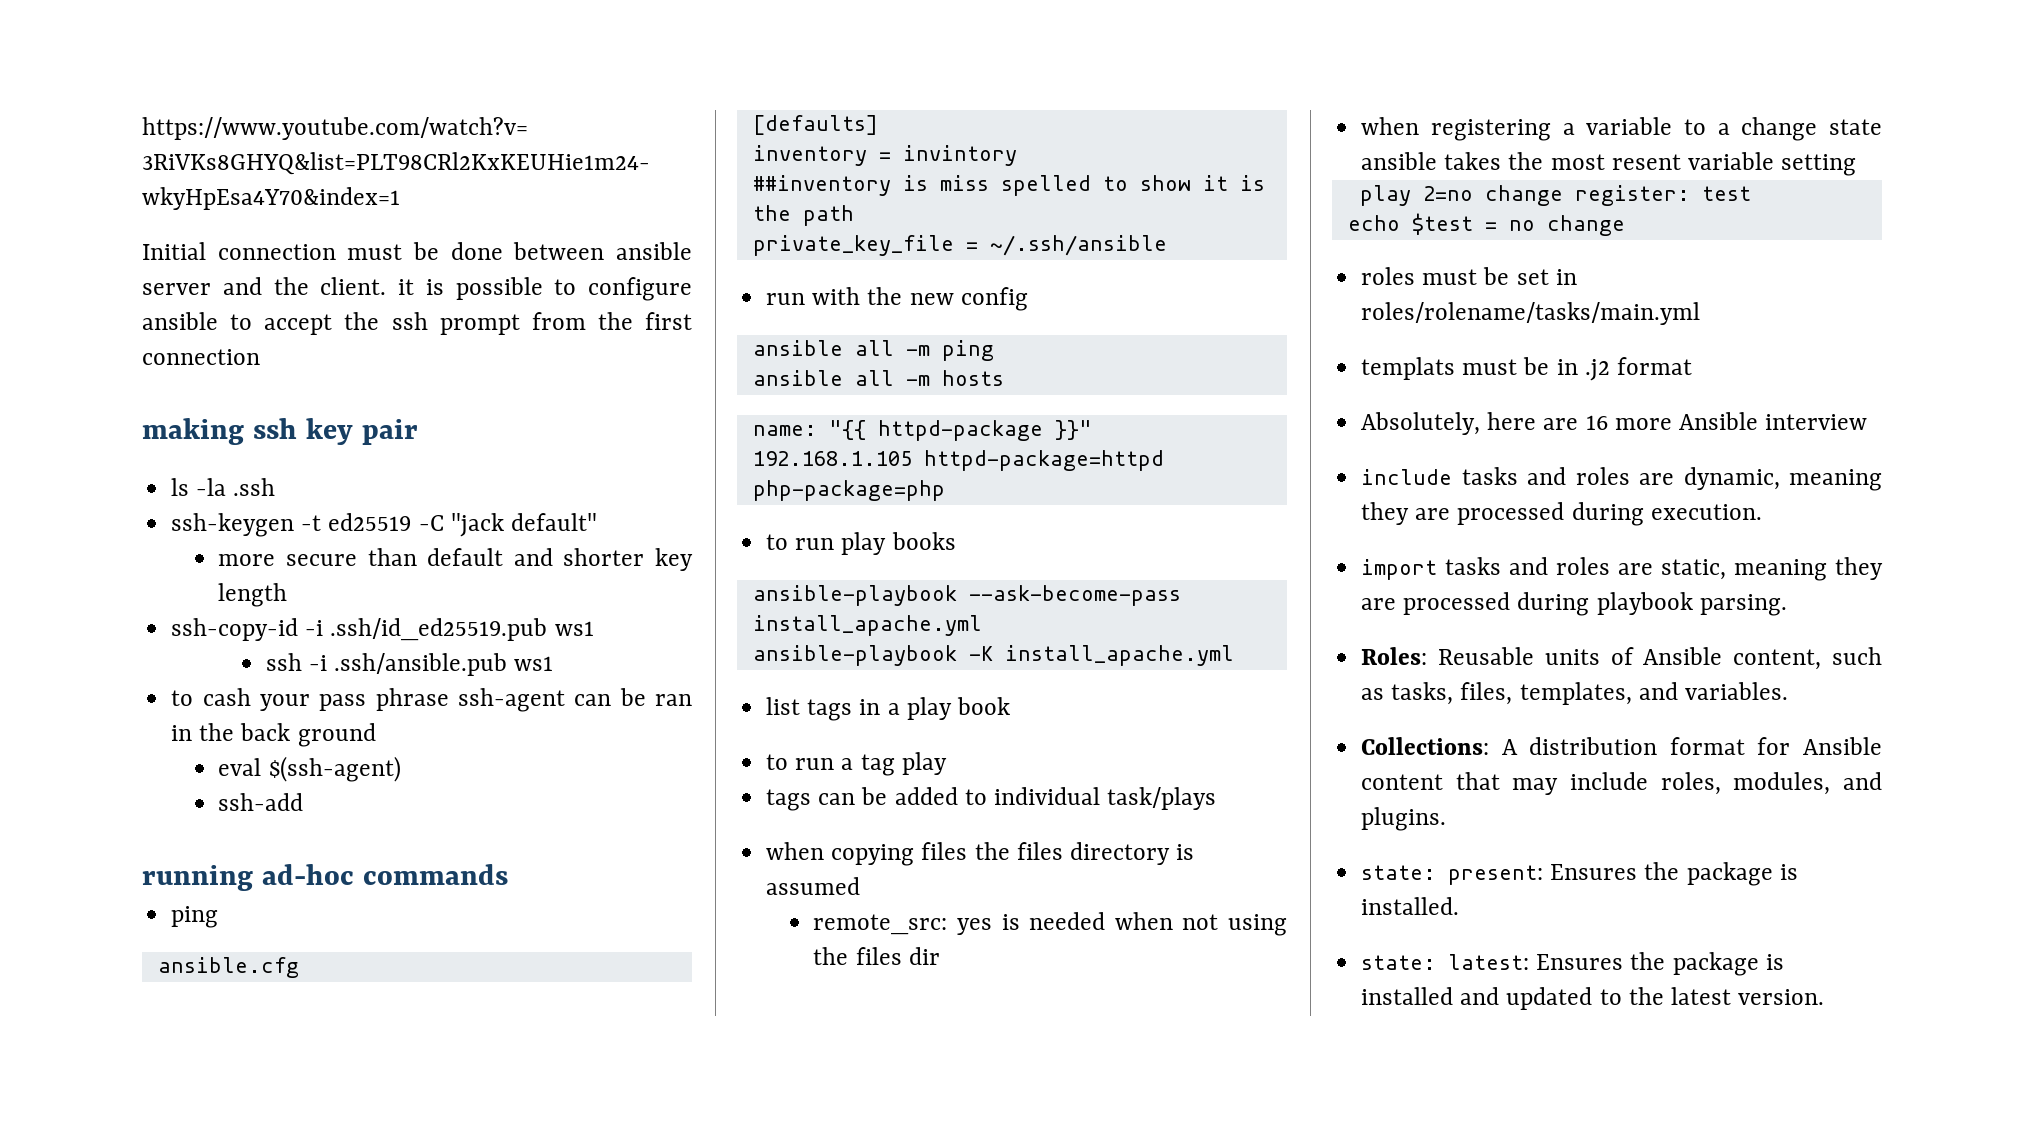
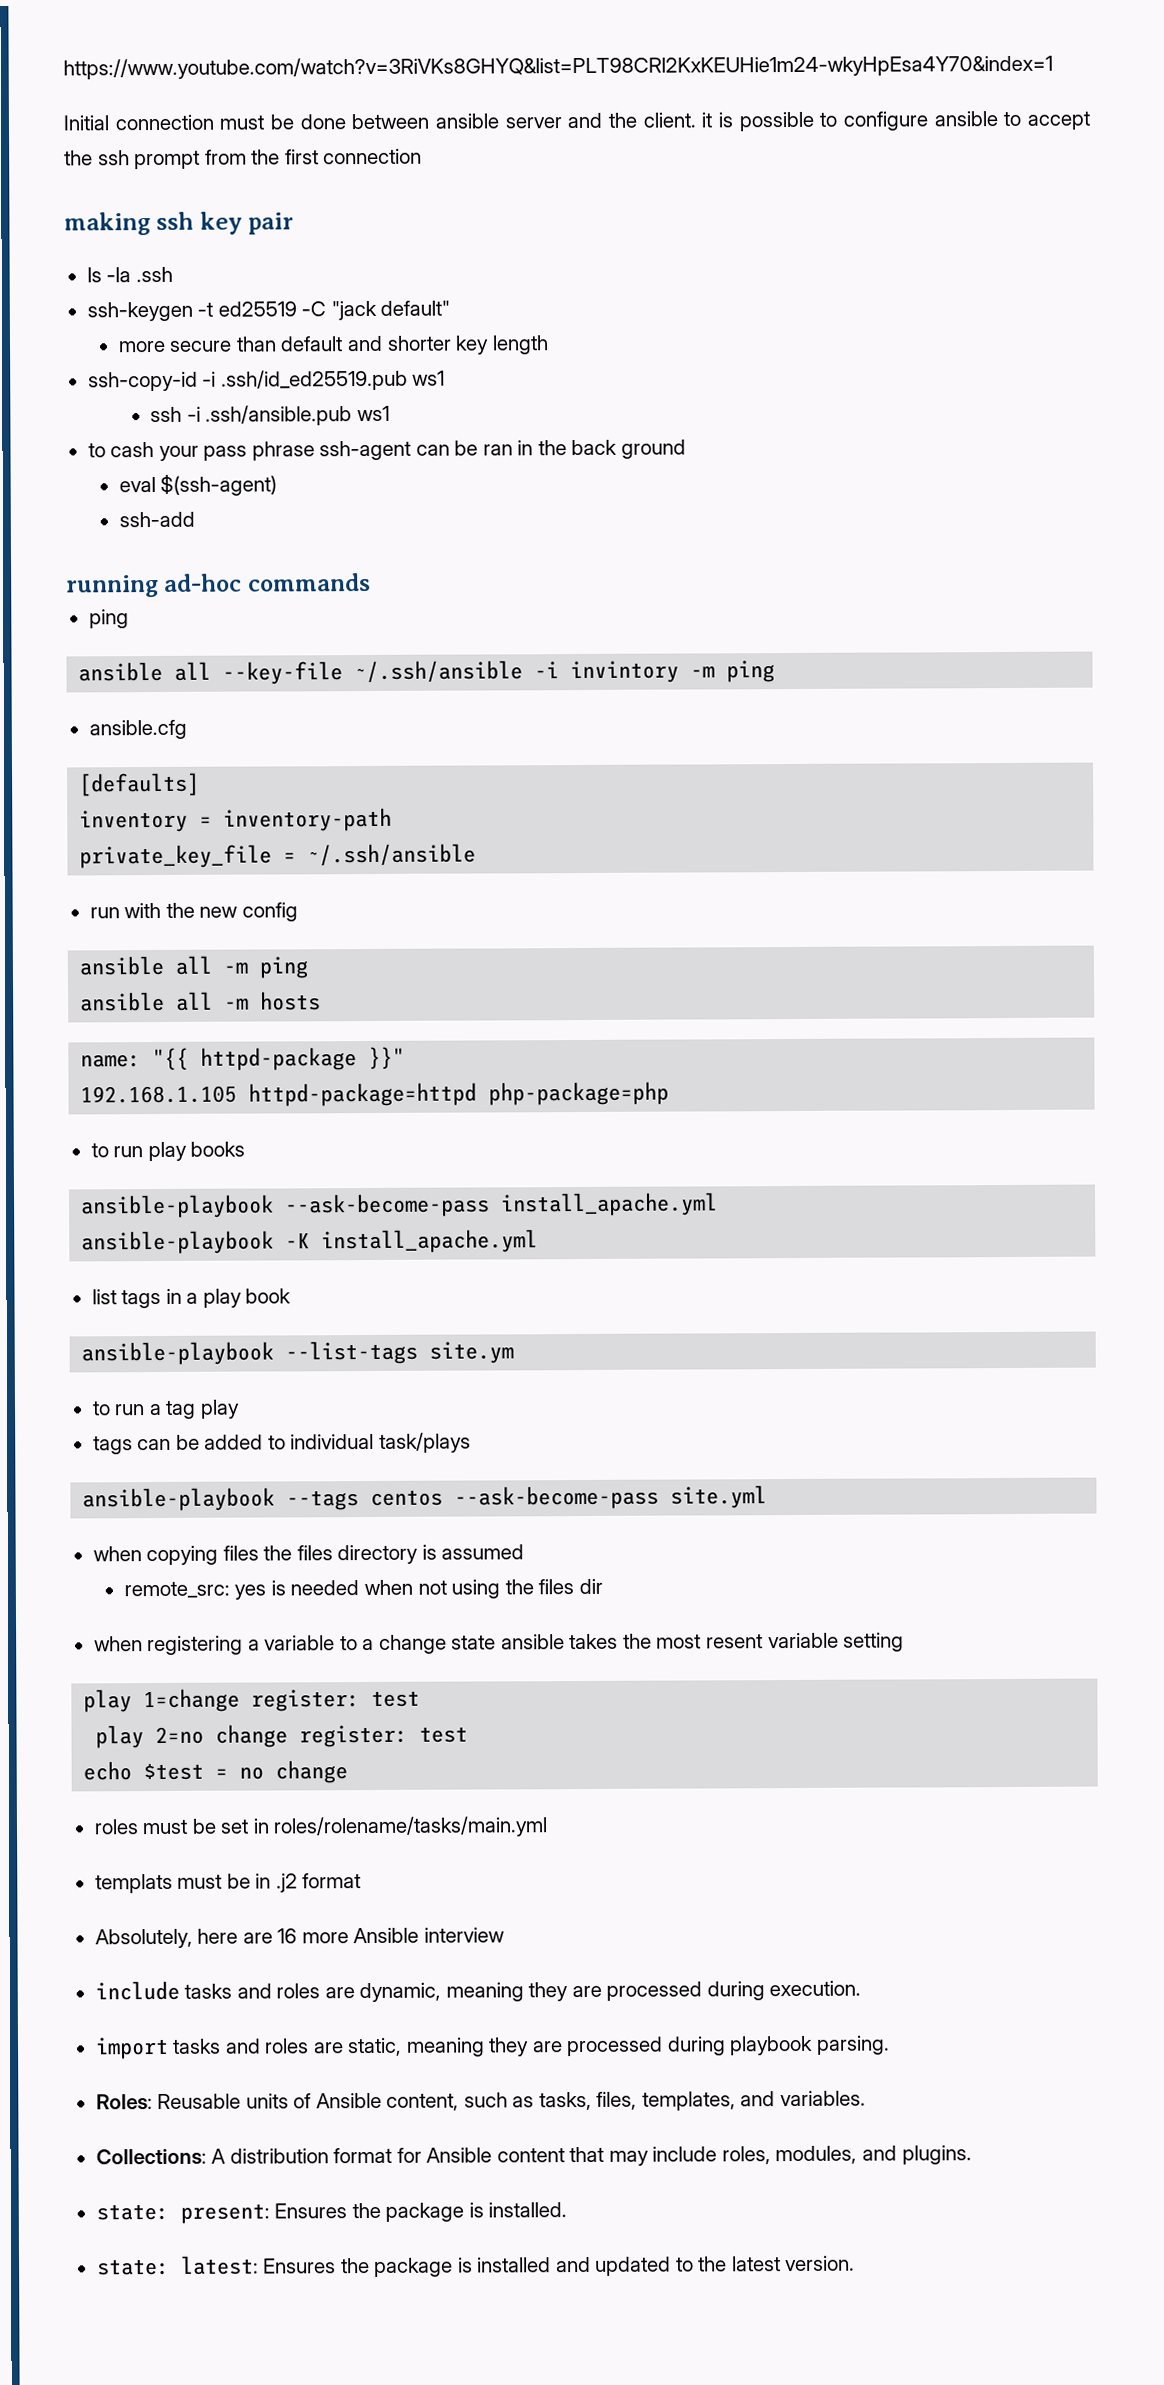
[157,957,299,978] [752,115,878,135] [752,145,1017,166] [752,175,1265,196] [752,205,854,226] ansible.cfg // [defaults] // inventory = invintory // ##inventory is miss spelled to show it is the path -> [78,660,776,685] [88,719,187,740] [79,772,201,797] [79,807,393,833] ansible all --key-file ~/.ssh/ansible -i invintory -m ping // ansible.cfg // [defaults] // inventory = inventory-path
(1010, 706) none -> [81,1340,515,1366] // ansible-playbook --list-tags site.ym
(1217, 798) none -> [82,1485,768,1512] // ansible-playbook --tags centos --ask-become-pass site.yml
(1857, 165) none -> [83,1688,421,1713] // play 1=change register: test

